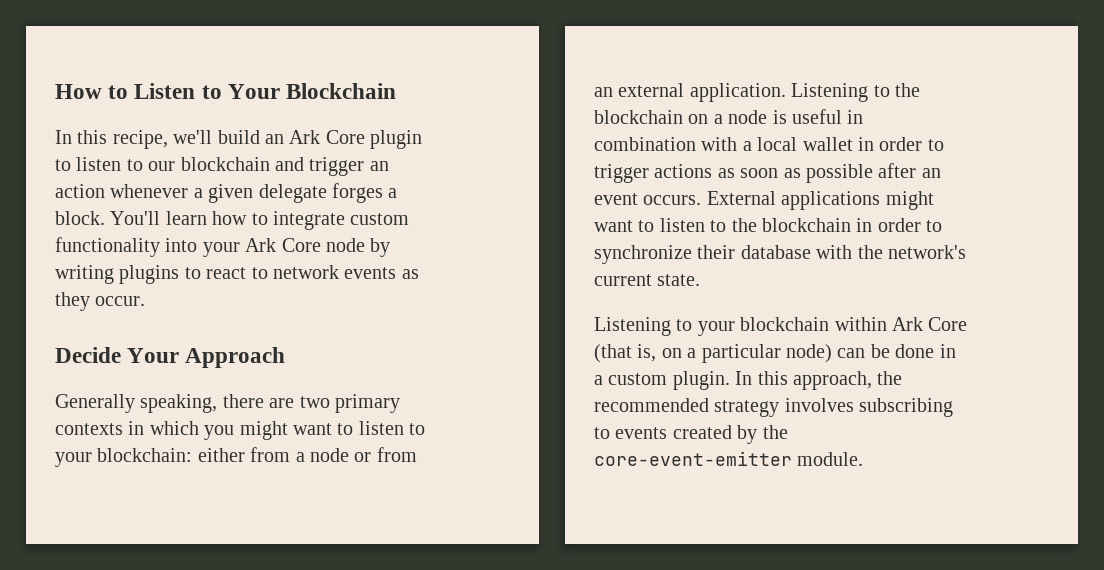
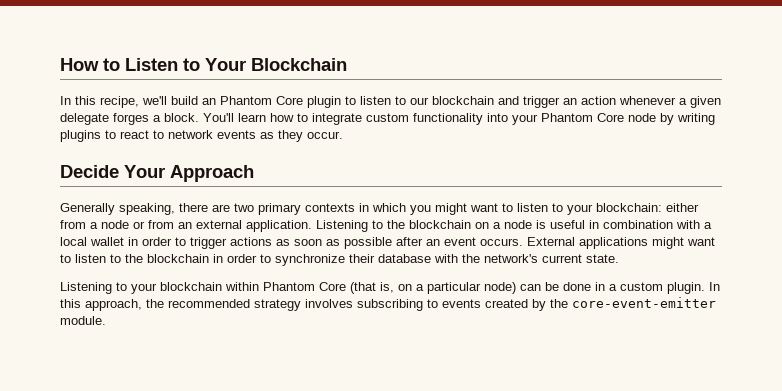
[289,130,321,144] Ark -> [220,96,272,105] Phantom
[245,238,277,252] Ark -> [541,113,593,122] Phantom
[892,317,923,331] Ark -> [263,282,315,291] Phantom

